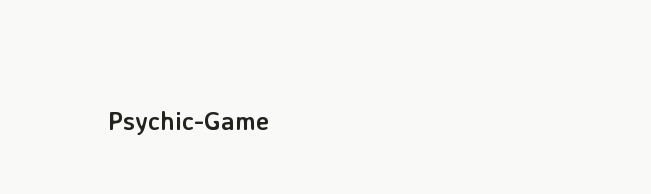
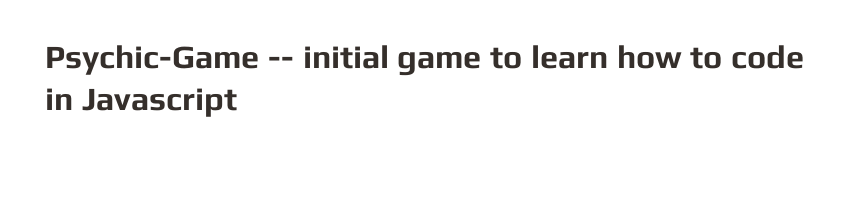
(269, 123) none -> [267,45,805,76] [45,88,237,117] -- initial game to learn how to code in Javascript

